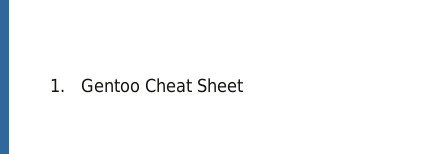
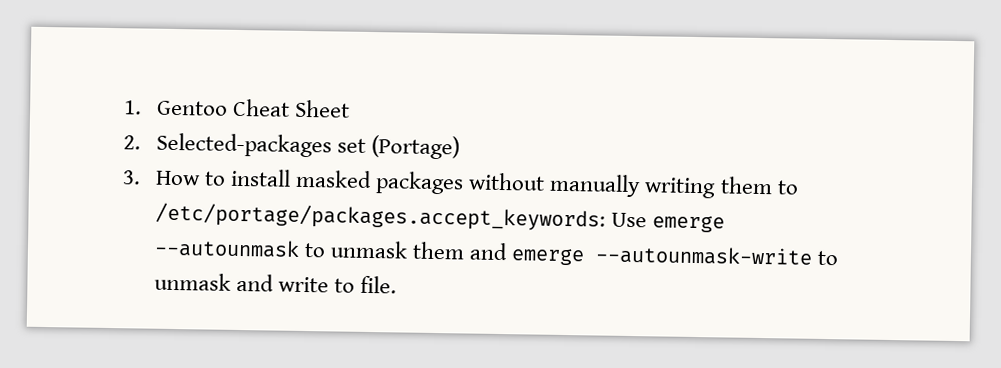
(243, 85) none -> [123,132,461,160] [122,168,799,199] [154,202,726,233] [153,238,840,266] [153,272,398,294] // 2. Selected-packages set (Portage) // 3. How to install masked packages without manually writing them to /etc/portage/packages.accept_keywords: Use emerge --autounmask to unmask them and emerge --autounmask-write to unmask and write to file.

